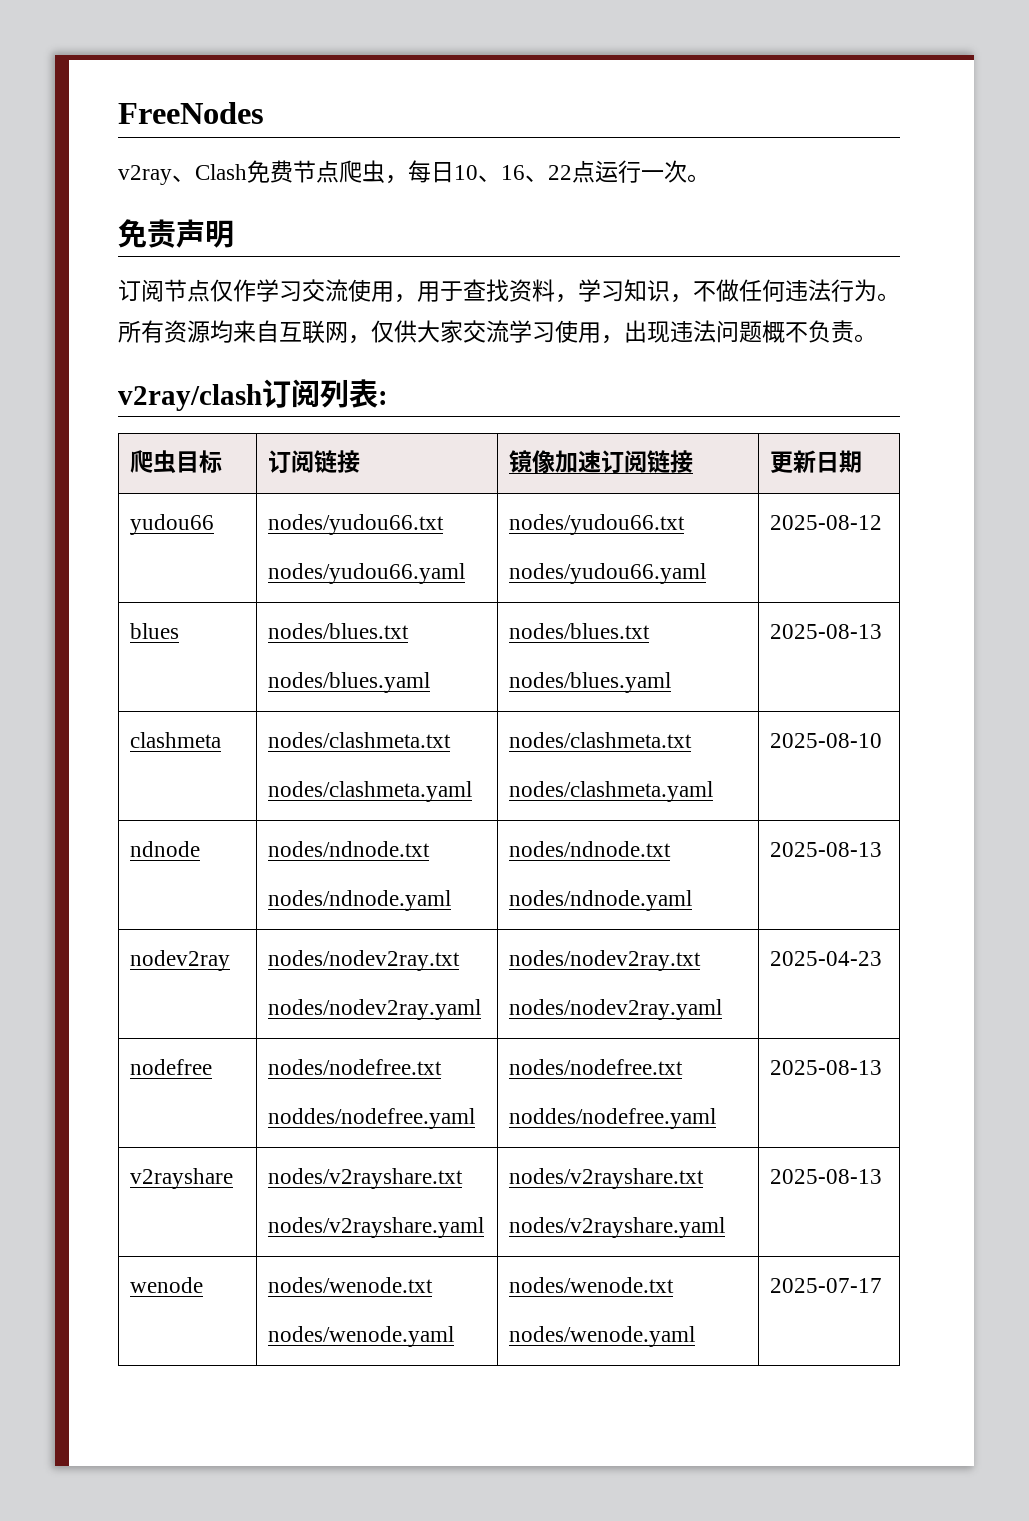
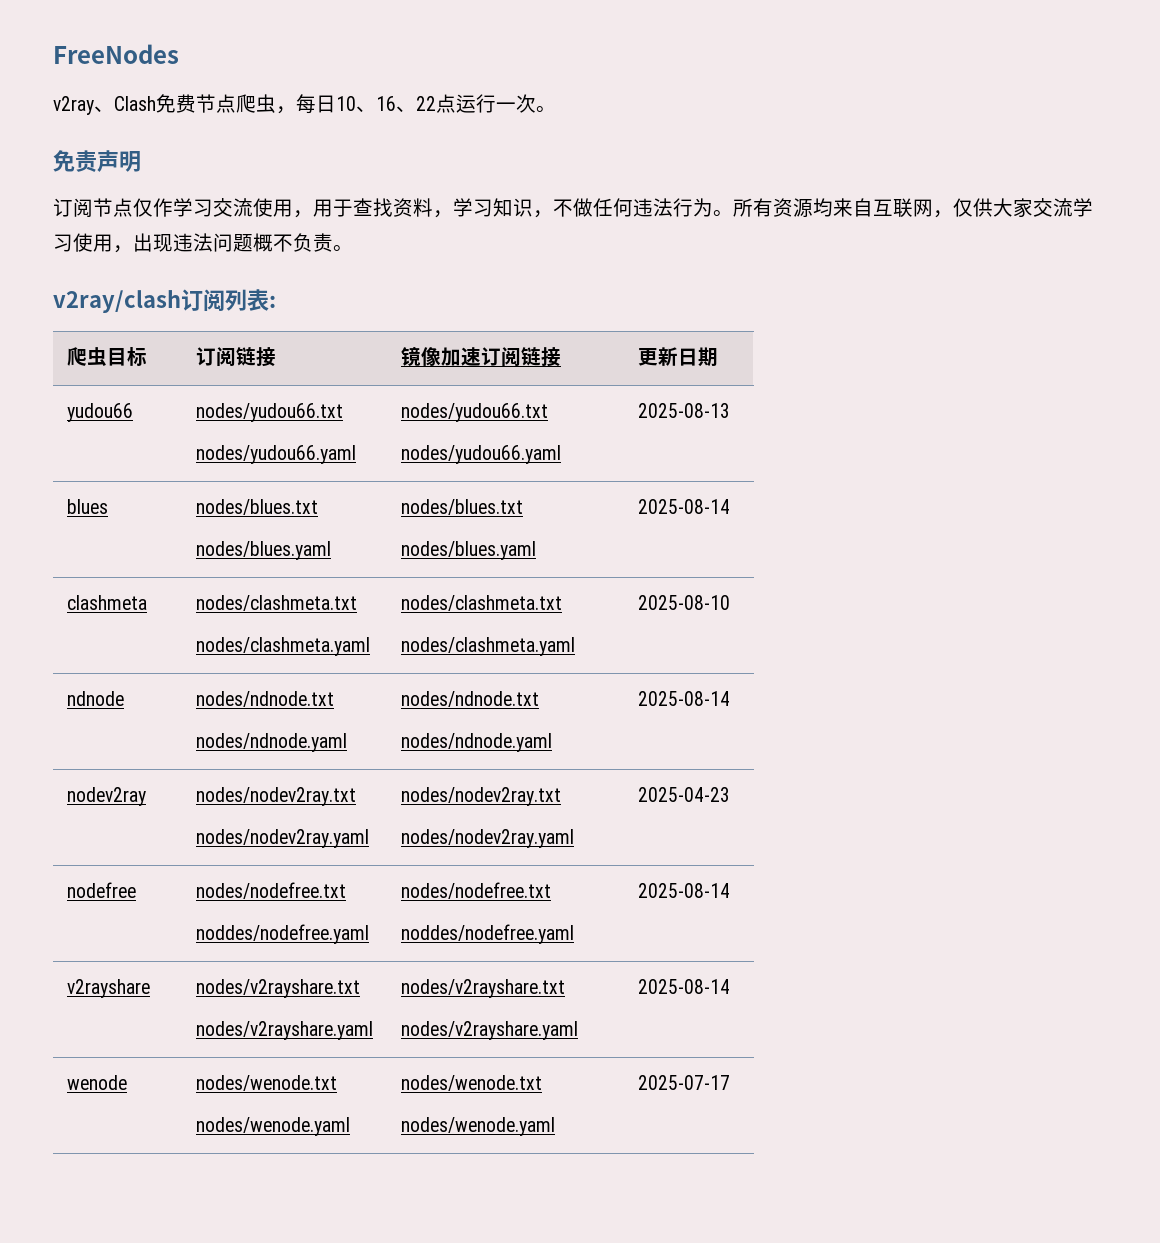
[770,515,883,530] 2025-08-12 -> [637,403,730,418] 2025-08-13
[770,624,883,639] 2025-08-13 -> [637,499,730,514] 2025-08-14
[770,842,883,857] 2025-08-13 -> [637,691,730,706] 2025-08-14
[770,1060,883,1075] 2025-08-13 -> [637,883,730,898] 2025-08-14
[770,1169,883,1184] 2025-08-13 -> [637,979,730,994] 2025-08-14

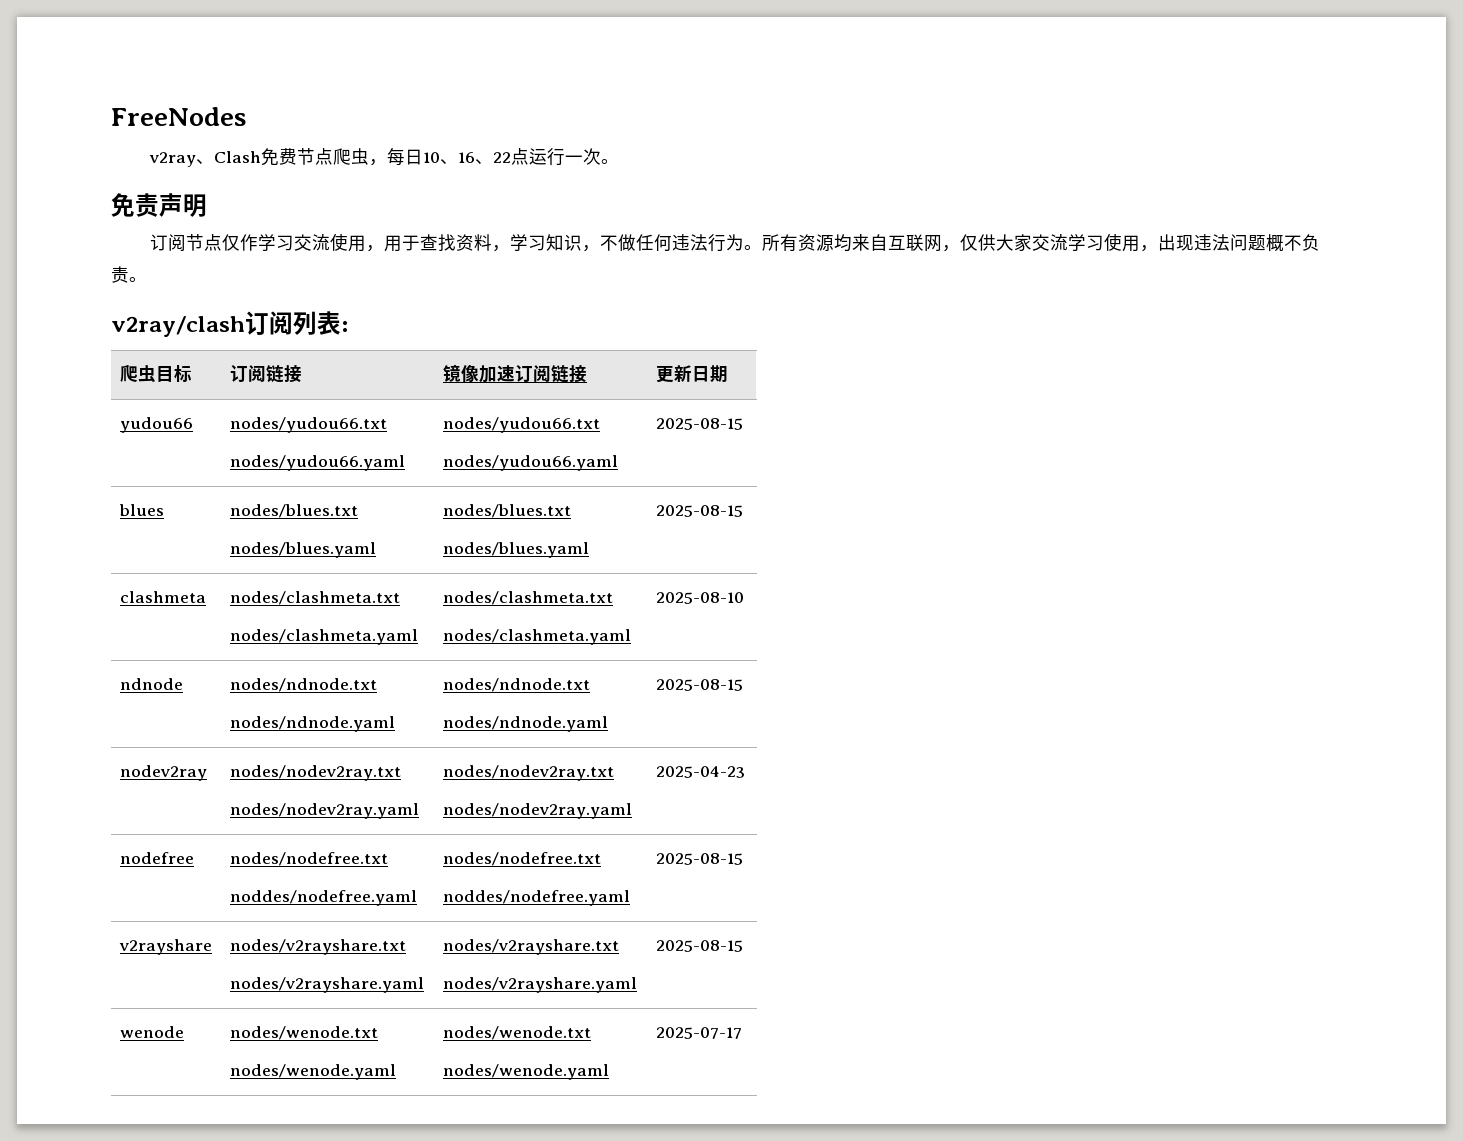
[637,403,730,418] 2025-08-13 -> [655,418,743,430] 2025-08-15
[637,499,730,514] 2025-08-14 -> [655,505,743,517] 2025-08-15
[637,691,730,706] 2025-08-14 -> [655,679,743,691] 2025-08-15
[637,883,730,898] 2025-08-14 -> [655,853,743,865] 2025-08-15
[637,979,730,994] 2025-08-14 -> [655,940,743,952] 2025-08-15

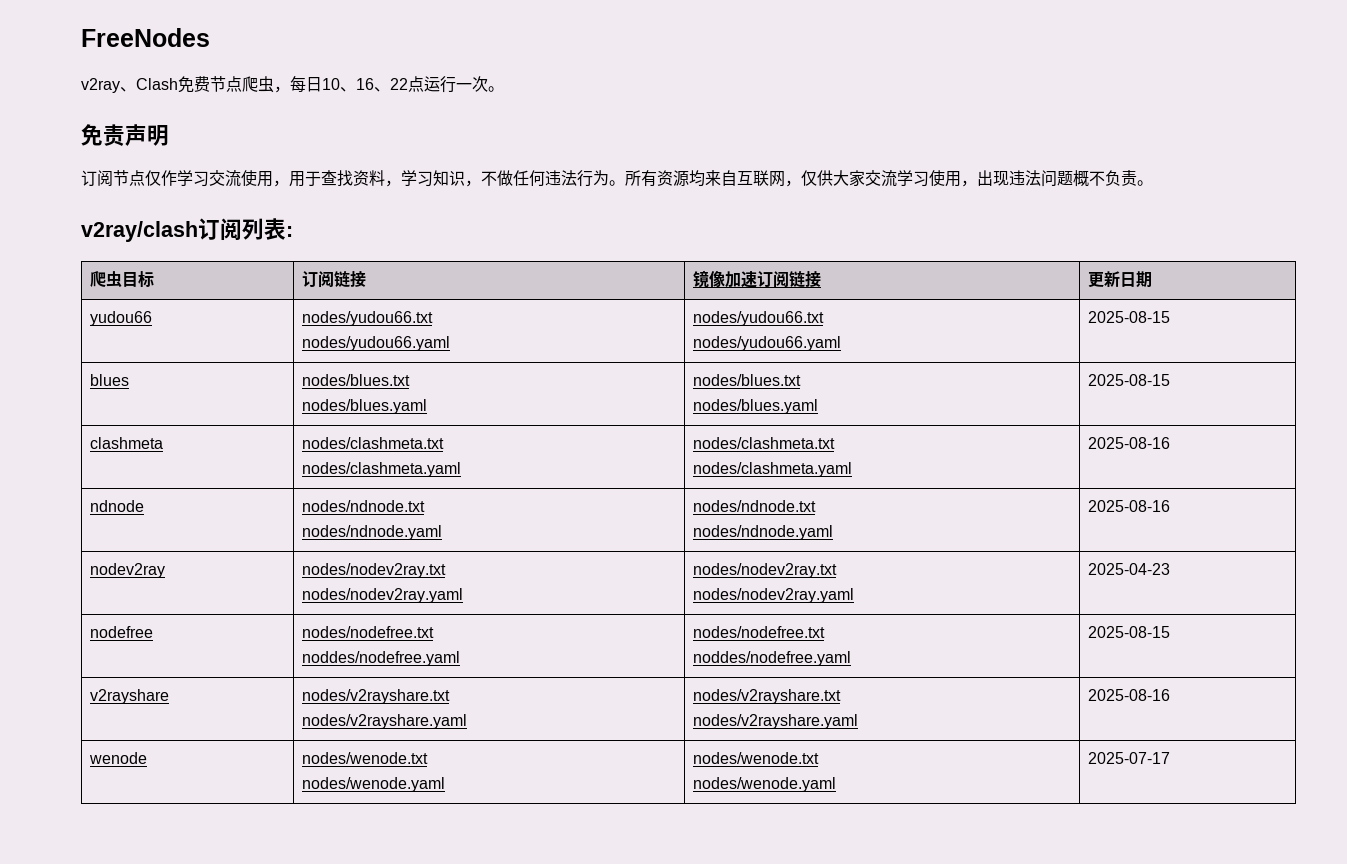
[655,592,744,604] 2025-08-10 -> [1088,437,1171,449] 2025-08-16
[655,679,743,691] 2025-08-15 -> [1088,500,1171,512] 2025-08-16
[655,940,743,952] 2025-08-15 -> [1088,689,1171,701] 2025-08-16

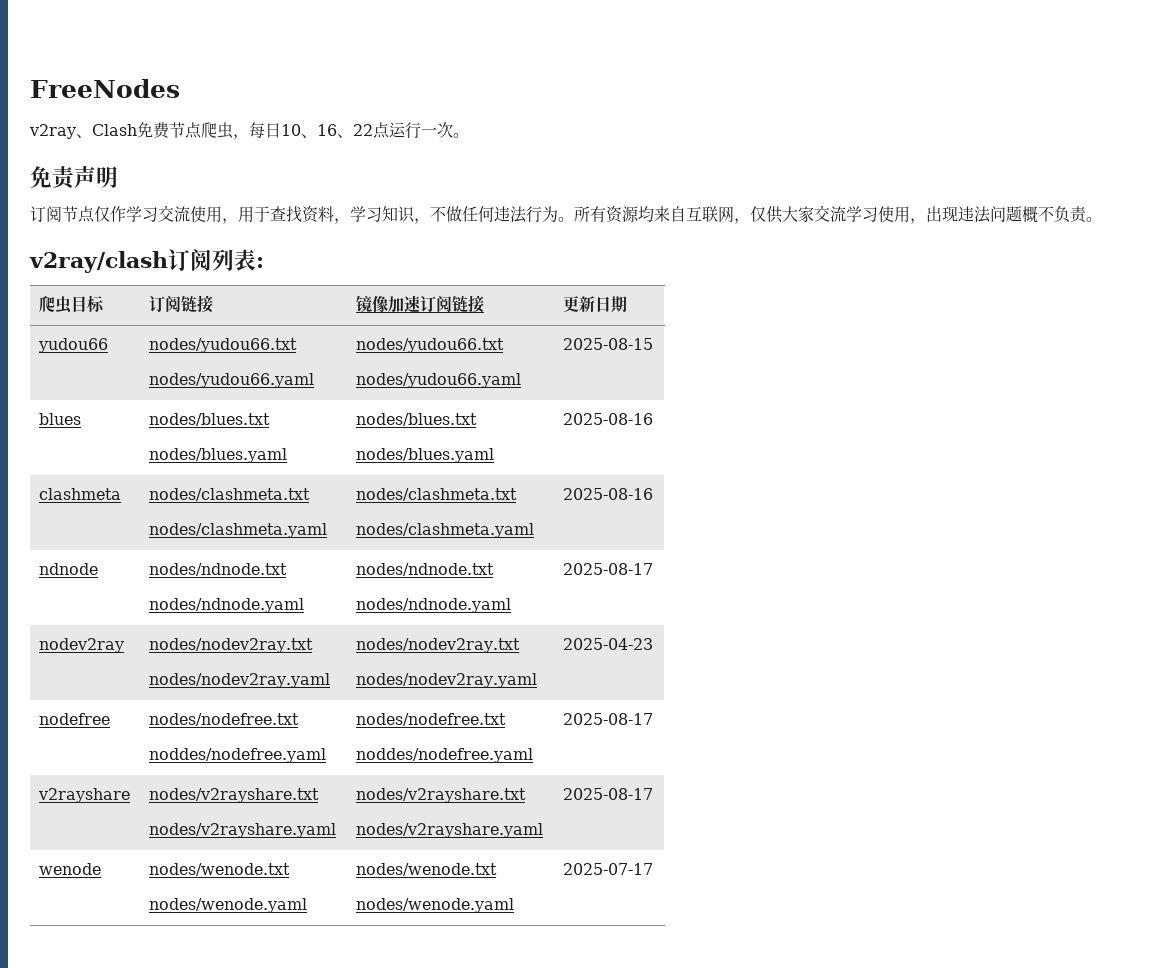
[1088,374,1171,386] 2025-08-15 -> [563,413,654,425] 2025-08-16
[1088,500,1171,512] 2025-08-16 -> [563,563,654,575] 2025-08-17
[1088,626,1171,638] 2025-08-15 -> [563,713,654,725] 2025-08-17
[1088,689,1171,701] 2025-08-16 -> [563,788,654,800] 2025-08-17

